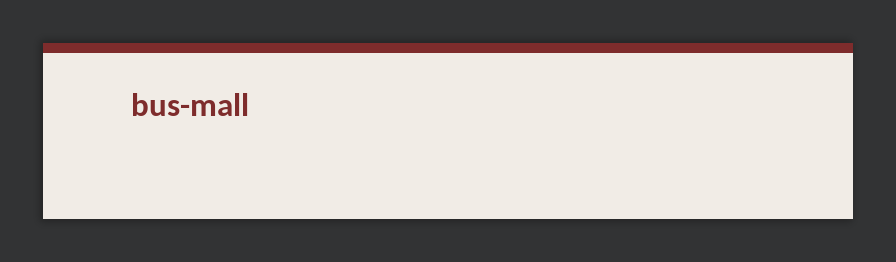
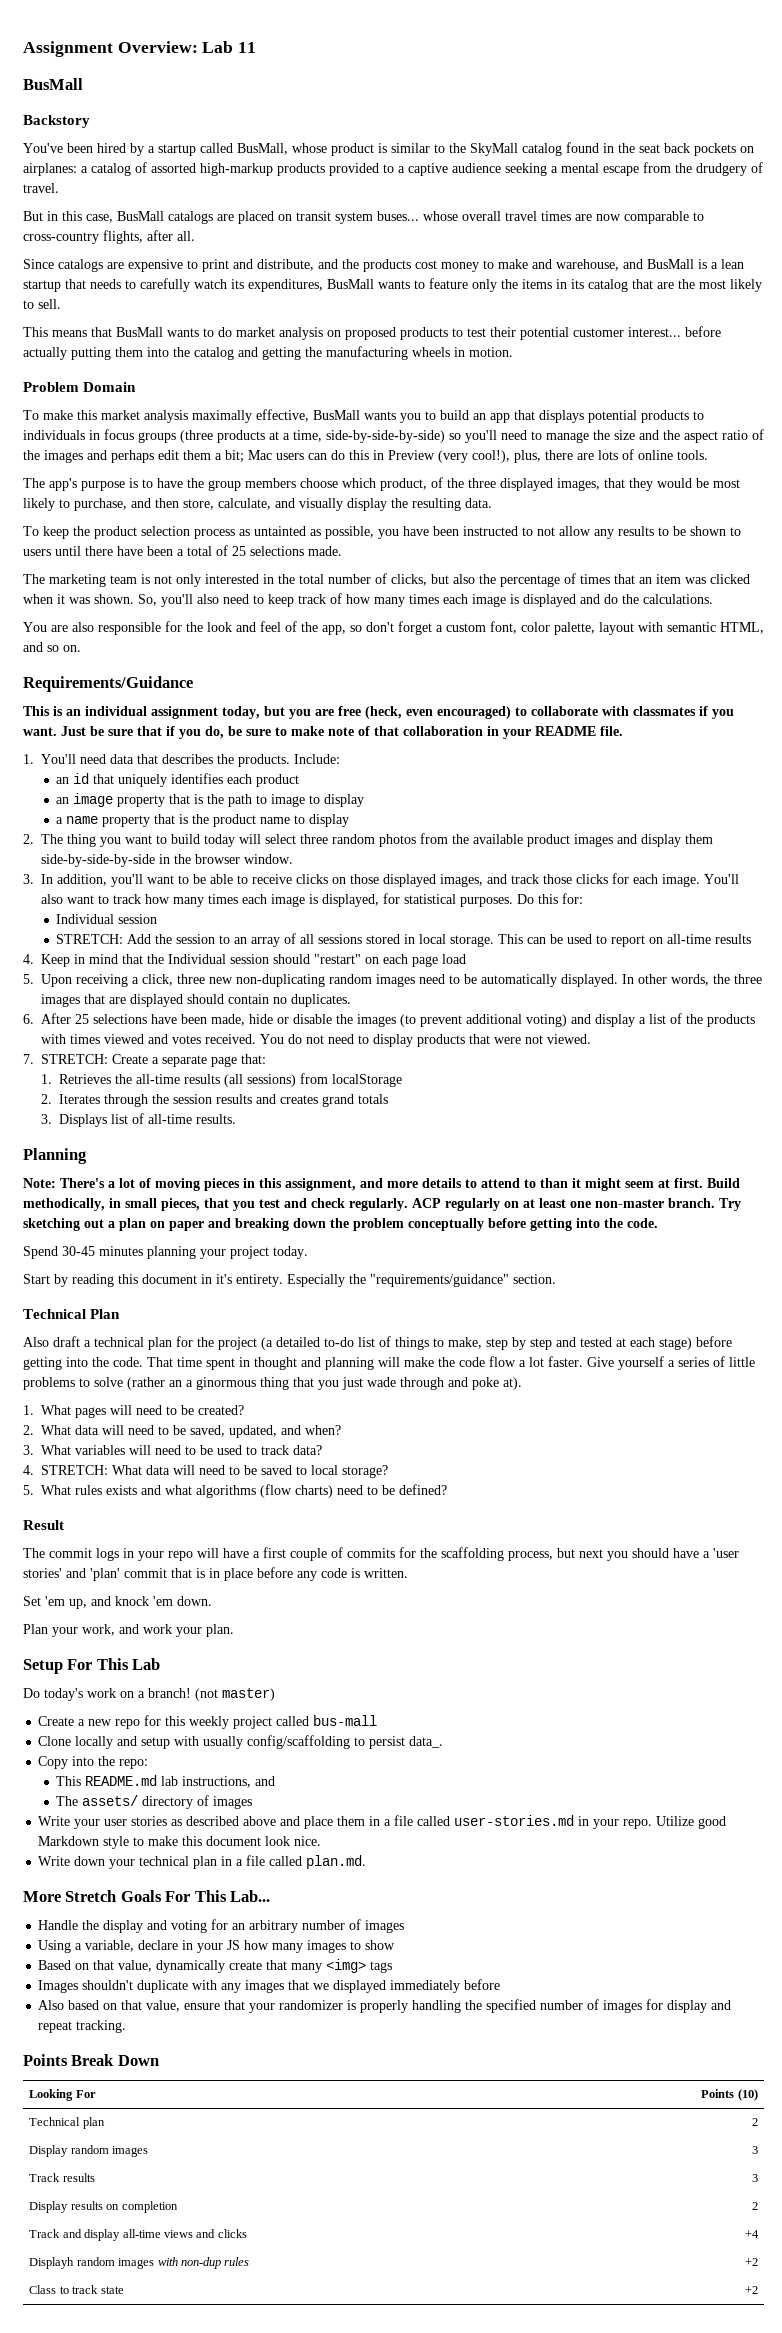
[131,93,249,116] bus-mall -> [23,41,257,57] [23,78,83,90] [23,115,90,128] [23,142,754,156] [23,162,763,176] [23,183,59,193] [23,211,704,224] [23,230,195,244] [23,259,744,272] [23,278,762,292] [23,299,61,309] [23,326,721,340] [23,346,513,360] [23,382,137,392] [23,409,704,423] [23,429,764,443] [23,449,708,463] [23,477,740,491] [23,498,492,511] [23,526,741,539] [23,545,342,556] [23,573,750,587] [23,593,713,607] [23,621,764,635] [23,642,81,652] [23,676,193,692] [23,706,734,719] [23,726,623,739] [23,754,341,767] [56,773,300,787] [56,793,365,807] [56,814,350,827] [23,833,714,847] [41,854,294,867] [23,873,740,887] [41,893,584,907] [56,914,158,924] [56,933,752,947] [23,954,467,967] [23,974,763,987] [41,994,352,1007] [23,1013,756,1027] [41,1034,592,1047] [23,1054,267,1067] [41,1073,403,1087] [41,1094,389,1107] [41,1113,237,1127] [23,1148,87,1164] [23,1178,740,1191] [23,1198,741,1211] [23,1218,658,1231] [23,1246,308,1259] [23,1274,556,1287] [23,1309,121,1319] [23,1336,732,1350] [23,1356,755,1370] [23,1377,522,1390] [23,1405,245,1418] [23,1425,342,1438] [23,1445,323,1455] [23,1465,389,1478] [23,1484,448,1498] [23,1520,64,1530] [23,1547,739,1561] [23,1567,408,1581] [23,1596,212,1609] [23,1624,234,1637] [23,1658,161,1674] [23,1688,275,1701] [38,1715,378,1729] [38,1735,444,1749] [38,1756,149,1769] [56,1775,276,1788] [56,1795,253,1809] [38,1815,727,1829] [38,1836,322,1849] [38,1855,367,1869] [23,1890,271,1902] [38,1919,405,1933] [38,1940,396,1953] [38,1959,393,1973] [38,1979,501,1993] [38,1999,732,2013] [38,2020,127,2033] [23,2054,159,2066] [29,2089,96,2101] [701,2089,758,2101] [29,2117,105,2129] [751,2118,758,2126] [29,2145,149,2157] [751,2146,758,2154] [29,2173,95,2182] [751,2174,758,2182] [29,2201,178,2213] [751,2202,758,2210] [29,2229,247,2241] [744,2230,759,2238] [29,2257,250,2269] [744,2258,758,2266] [29,2285,124,2294] [744,2286,758,2294] Assignment Overview: Lab 11 // BusMall // Backstory // You've been hired by a startup called BusMall, whose product is similar to the SkyMall catalog found in the seat back pockets on airplanes: a catalog of assorted high-markup products provided to a captive audience seeking a mental escape from the drudgery of travel. // But in this case, BusMall catalogs are placed on transit system buses... whose overall travel times are now comparable to cross-country flights, after all. // Since catalogs are expensive to print and distribute, and the products cost money to make and warehouse, and BusMall is a lean startup that needs to carefully watch its expenditures, BusMall wants to feature only the items in its catalog that are the most likely to sell. // This means that BusMall wants to do market analysis on proposed products to test their potential customer interest... before actually putting them into the catalog and getting the manufacturing wheels in motion. // Problem Domain // To make this market analysis maximally effective, BusMall wants you to build an app that displays potential products to individuals in focus groups (three products at a time, side-by-side-by-side) so you'll need to manage the size and the aspect ratio of the images and perhaps edit them a bit; Mac users can do this in Preview (very cool!), plus, there are lots of online tools. // The app's purpose is to have the group members choose which product, of the three displayed images, that they would be most likely to purchase, and then store, calculate, and visually display the resulting data. // To keep the product selection process as untainted as possible, you have been instructed to not allow any results to be shown to users until there have been a total of 25 selections made. // The marketing team is not only interested in the total number of clicks, but also the percentage of times that an item was clicked when it was shown. So, you'll also need to keep track of how many times each image is displayed and do the calculations. // You are also responsible for the look and feel of the app, so don't forget a custom font, color palette, layout with semantic HTML, and so on. // Requirements/Guidance // This is an individual assignment today, but you are free (heck, even encouraged) to collaborate with classmates if you want. Just be sure that if you do, be sure to make note of that collaboration in your README file. // 1. You'll need data that describes the products. Include: // an id that uniquely identifies each product // an image property that is the path to image to display // a name property that is the product name to display // 2. The thing you want to build today will select three random photos from the available product images and display them side-by-side-by-side in the browser window. // 3. In addition, you'll want to be able to receive clicks on those displayed images, and track those clicks for each image. You'll also want to track how many times each image is displayed, for statistical purposes. Do this for: // Individual session // STRETCH: Add the session to an array of all sessions stored in local storage. This can be used to report on all-time results // 4. Keep in mind that the Individual session should "restart" on each page load // 5. Upon receiving a click, three new non-duplicating random images need to be automatically displayed. In other words, the three images that are displayed should contain no duplicates. // 6. After 25 selections have been made, hide or disable the images (to prevent additional voting) and display a list of the products with times viewed and votes received. You do not need to display products that were not viewed. // 7. STRETCH: Create a separate page that: // 1. Retrieves the all-time results (all sessions) from localStorage // 2. Iterates through the session results and creates grand totals // 3. Displays list of all-time results. // Planning // Note: There's a lot of moving pieces in this assignment, and more details to attend to than it might seem at first. Build methodically, in small pieces, that you test and check regularly. ACP regularly on at least one non-master branch. Try sketching out a plan on paper and breaking down the problem conceptually before getting into the code. // Spend 30-45 minutes planning your project today. // Start by reading this document in it's entirety. Especially the "requirements/guidance" section. // Technical Plan // Also draft a technical plan for the project (a detailed to-do list of things to make, step by step and tested at each stage) before getting into the code. That time spent in thought and planning will make the code flow a lot faster. Give yourself a series of little problems to solve (rather an a ginormous thing that you just wade through and poke at). // 1. What pages will need to be created? // 2. What data will need to be saved, updated, and when? // 3. What variables will need to be used to track data? // 4. STRETCH: What data will need to be saved to local storage? // 5. What rules exists and what algorithms (flow charts) need to be defined? // Result // The commit logs in your repo will have a first couple of commits for the scaffolding process, but next you should have a 'user stories' and 'plan' commit that is in place before any code is written. // Set 'em up, and knock 'em down. // Plan your work, and work your plan. // Setup For This Lab // Do today's work on a branch! (not master) // Create a new repo for this weekly project called bus-mall // Clone locally and setup with usually config/scaffolding to persist data_. // Copy into the repo: // This README.md lab instructions, and // The assets/ directory of images // Write your user stories as described above and place them in a file called user-stories.md in your repo. Utilize good Markdown style to make this document look nice. // Write down your technical plan in a file called plan.md. // More Stretch Goals For This Lab... // Handle the display and voting for an arbitrary number of images // Using a variable, declare in your JS how many images to show // Based on that value, dynamically create that many <img> tags // Images shouldn't duplicate with any images that we displayed immediately before // Also based on that value, ensure that your randomizer is properly handling the specified number of images for display and repeat tracking. // Points Break Down // Looking For | Points (10) // Technical plan | 2 // Display random images | 3 // Track results | 3 // Display results on completion | 2 // Track and display all-time views and clicks | +4 // Displayh random images with non-dup rules | +2 // Class to track state | +2

